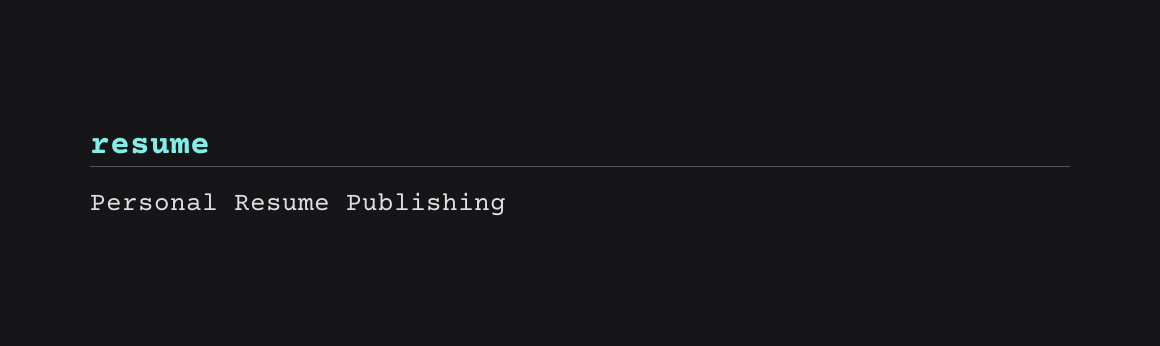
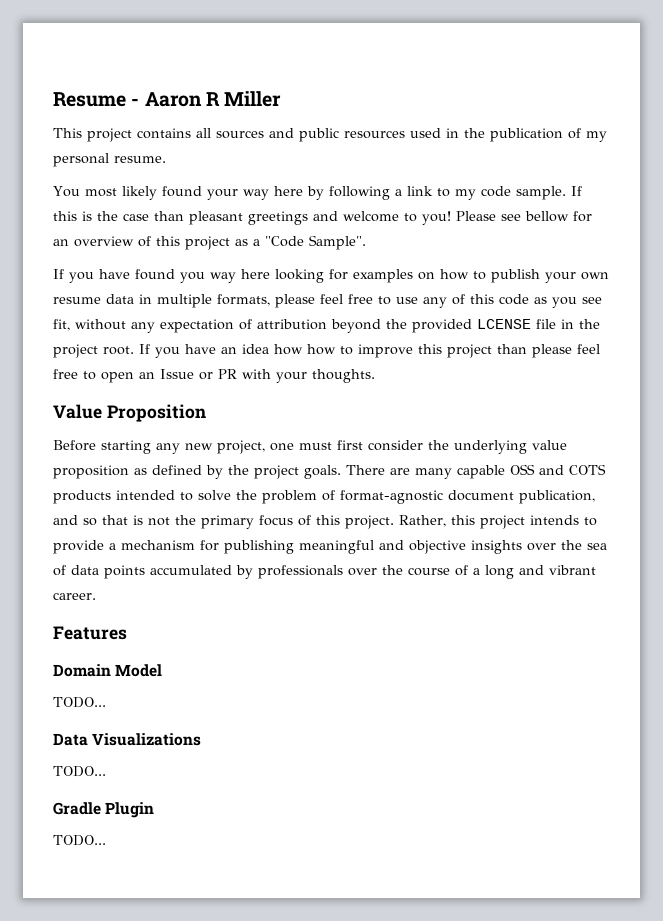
[90,137,210,154] [90,192,506,216] resume // Personal Resume Publishing -> [53,91,282,107] [53,128,607,142] [53,153,166,167] [53,186,582,200] [53,211,592,225] [53,235,366,250] [53,269,609,283] [53,294,602,308] [53,319,600,333] [53,344,600,358] [53,369,375,383] [53,404,206,422] [53,440,567,454] [53,464,606,479] [53,490,595,504] [53,515,597,529] [53,540,607,554] [53,565,596,579] [53,592,96,600] [53,626,127,640] [53,664,163,677] [53,697,106,708] [53,733,202,746] [53,766,106,777] [53,802,155,818] [53,835,106,846] Resume - Aaron R Miller // This project contains all sources and public resources used in the publication of my personal resume. // You most likely found your way here by following a link to my code sample. If this is the case than pleasant greetings and welcome to you! Please see bellow for an overview of this project as a "Code Sample". // If you have found you way here looking for examples on how to publish your own resume data in multiple formats, please feel free to use any of this code as you see fit, without any expectation of attribution beyond the provided LCENSE file in the project root. If you have an idea how how to improve this project than please feel free to open an Issue or PR with your thoughts. // Value Proposition // Before starting any new project, one must first consider the underlying value proposition as defined by the project goals. There are many capable OSS and COTS products intended to solve the problem of format-agnostic document publication, and so that is not the primary focus of this project. Rather, this project intends to provide a mechanism for publishing meaningful and objective insights over the sea of data points accumulated by professionals over the course of a long and vibrant career. // Features // Domain Model // TODO... // Data Visualizations // TODO... // Gradle Plugin // TODO...

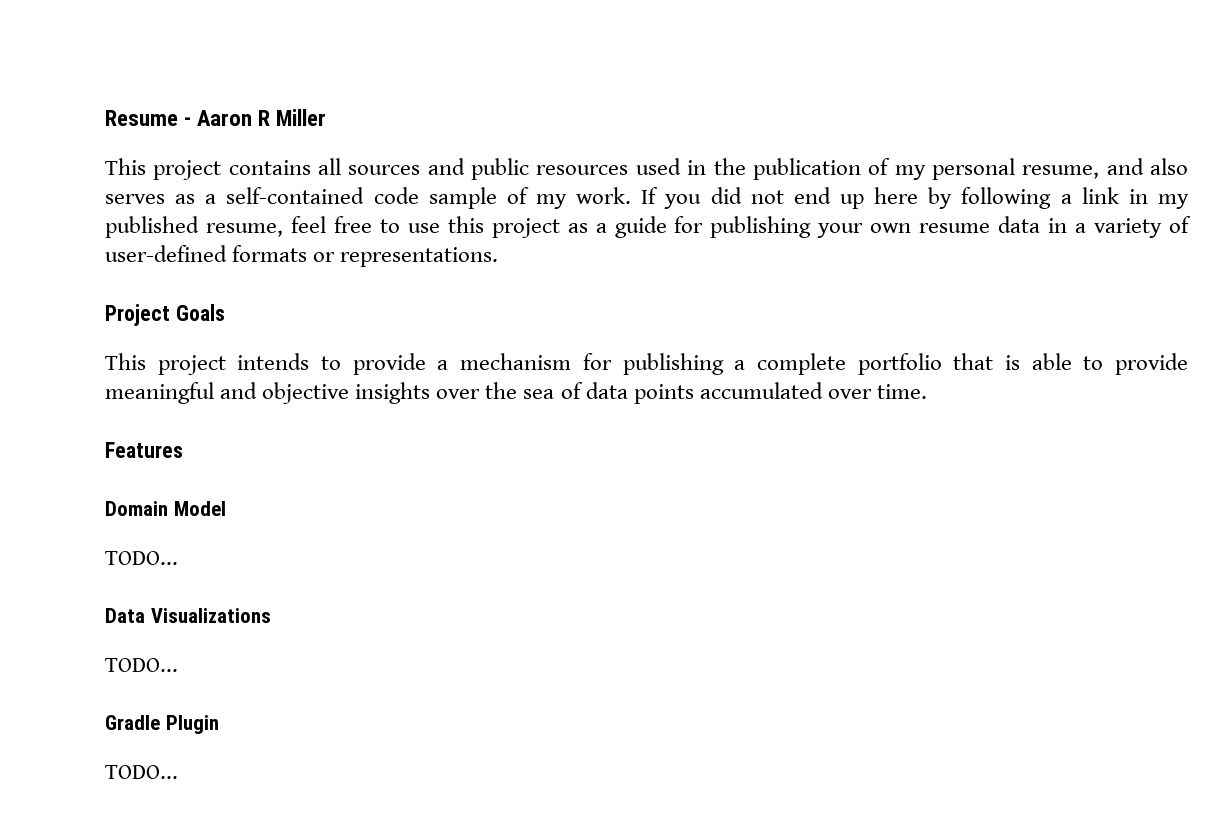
[114,156,166,163] [53,186,269,200] resume. // You most likely found your way -> [1022,158,1189,179] [105,187,864,209] resume, and also serves as a self-contained code sample of my work. If you did not end up
[436,186,582,200] [53,211,592,225] [53,235,366,250] [53,269,540,283] to my code sample. If this is the case than pleasant greetings and welcome to you! Please see bellow for an overview of this project as a "Code Sample". // If you have found you way here looking for examples on how to publish -> [1128,189,1189,209] [105,216,812,238] in my published resume, feel free to use this project as a guide for publishing
[157,294,602,308] [53,319,600,333] [53,344,600,358] [53,369,375,383] [53,404,206,422] [53,440,567,454] [53,464,606,479] [53,490,595,504] [53,515,475,529] multiple formats, please feel free to use any of this code as you see fit, without any expectation of attribution beyond the provided LCENSE file in the project root. If you have an idea how how to improve this project than please feel free to open an Issue or PR with your thoughts. // Value Proposition // Before starting any new project, one must first consider the underlying value proposition as defined by the project goals. There are many capable OSS and COTS products intended to solve the problem of format-agnostic document publication, and so that is not the primary focus of this project. Rather, this -> [1075,216,1192,238] [105,245,499,267] [105,304,225,326] [105,353,146,370] a variety of user-defined formats or representations. // Project Goals // This
(294, 547) none -> [734,353,1188,375] a complete portfolio that is able to provide
[236,565,596,579] [53,592,96,600] by professionals over the course of a long and vibrant career. -> [827,384,927,399] over time.

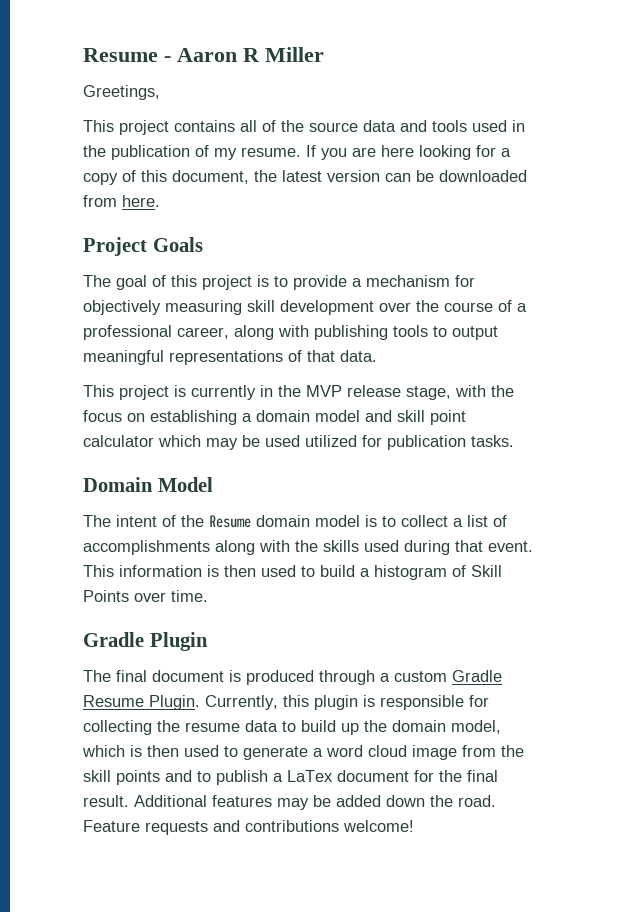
(327, 117) none -> [83,85,160,100] // Greetings,
[348,158,629,180] sources and public resources -> [262,120,467,132] of the source data and tools
[931,158,1189,180] [105,187,1189,209] [105,216,1192,238] [105,245,499,267] [105,304,225,326] [105,353,310,375] personal resume, and also serves as a self-contained code sample of my work. If you did not end up here by following a link in my published resume, feel free to use this project as a guide for publishing your own resume data in a variety of user-defined formats or representations. // Project Goals // This project intends -> [241,145,511,160] [83,170,527,185] [83,195,160,207] [83,237,203,256] [83,275,269,290] resume. If you are here looking for a copy of this document, the latest version can be downloaded from here. // Project Goals // The goal of this project is
[622,353,1188,375] [105,382,927,404] [105,442,183,458] [105,501,226,516] [105,551,178,565] [105,608,271,623] [105,658,178,672] [105,715,219,734] [105,765,178,779] publishing a complete portfolio that is able to provide meaningful and objective insights over the sea of data points accumulated over time. // Features // Domain Model // TODO... // Data Visualizations // TODO... // Gradle Plugin // TODO... -> [83,300,527,315] [83,325,498,340] [83,350,377,365] [83,385,514,400] [83,410,466,425] [83,435,514,450] [83,477,213,492] [83,515,507,528] [83,540,533,555] [83,565,502,580] [83,590,208,602] [83,632,208,651] [83,670,502,685] [83,695,489,710] [83,720,501,735] [82,745,524,760] [83,770,498,785] [83,795,496,810] [83,820,414,835] objectively measuring skill development over the course of a professional career, along with publishing tools to output meaningful representations of that data. // This project is currently in the MVP release stage, with the focus on establishing a domain model and skill point calculator which may be used utilized for publication tasks. // Domain Model // The intent of the Resume domain model is to collect a list of accomplishments along with the skills used during that event. This information is then used to build a histogram of Skill Points over time. // Gradle Plugin // The final document is produced through a custom Gradle Resume Plugin. Currently, this plugin is responsible for collecting the resume data to build up the domain model, which is then used to generate a word cloud image from the skill points and to publish a LaTex document for the final result. Additional features may be added down the road. Feature requests and contributions welcome!

